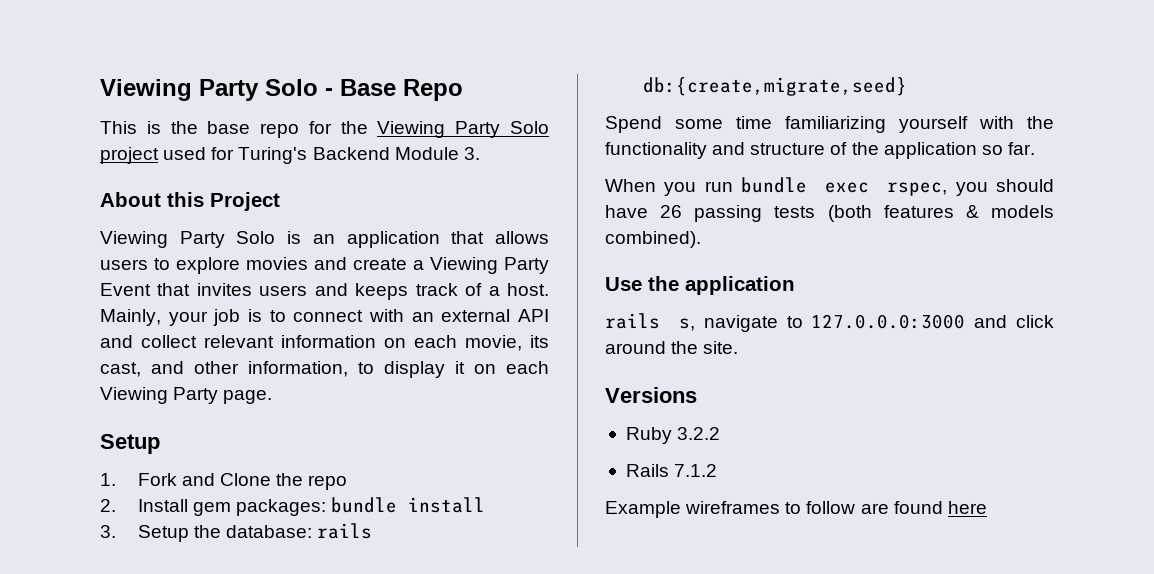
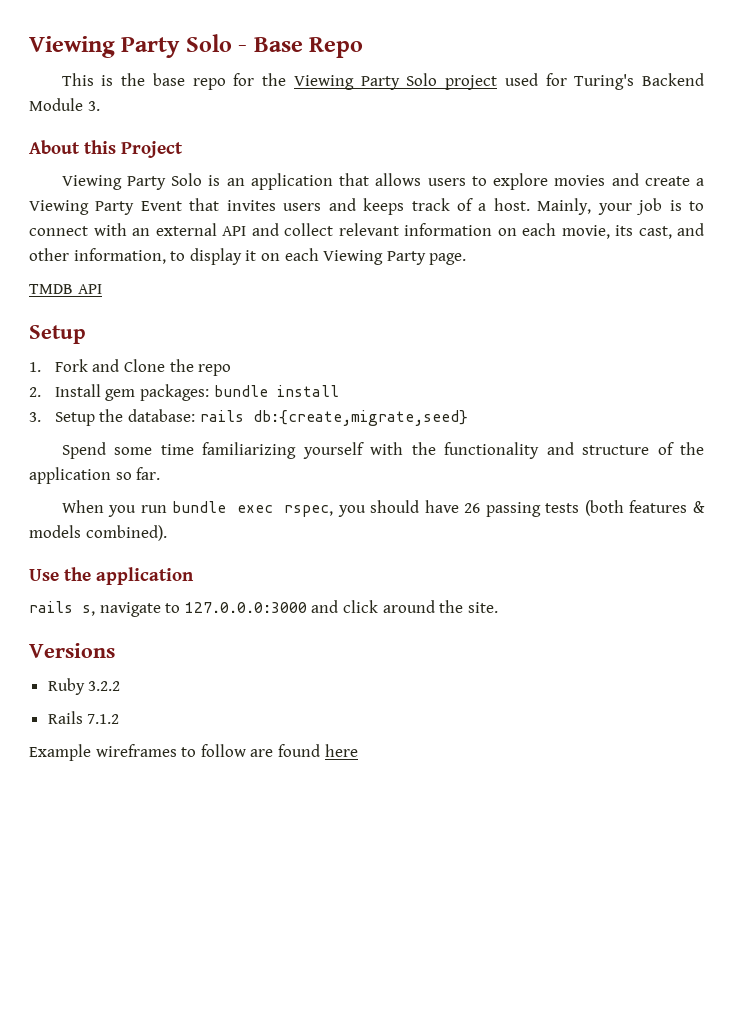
(273, 397) none -> [29,284,102,294] // TMDB API

